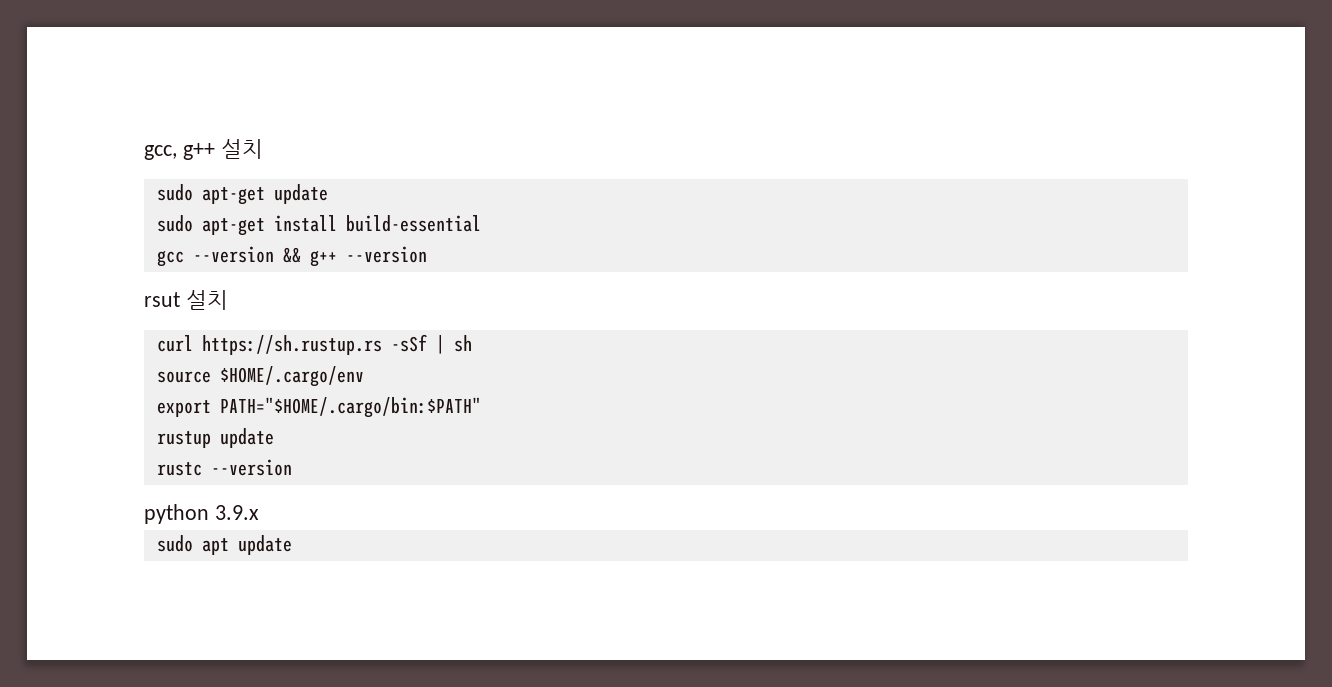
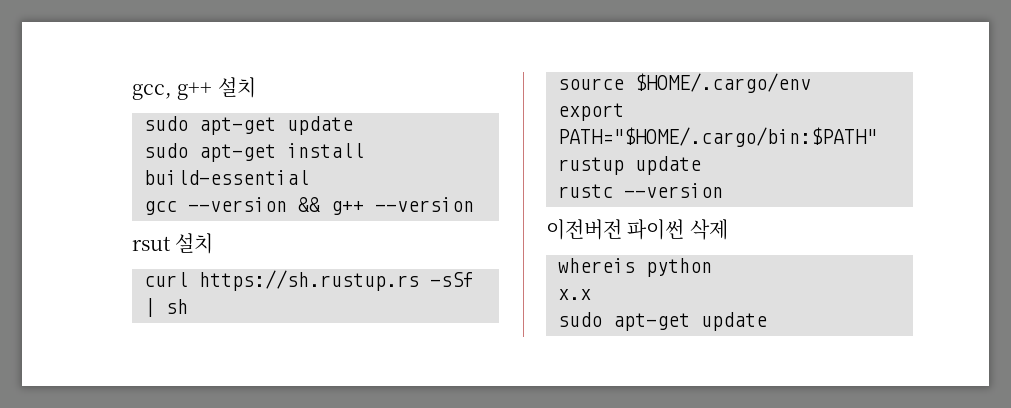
(292, 467) none -> [546,219,728,240] [558,258,635,273] 이전버전 파이썬 삭제 // whereis
[214,505,259,520] [156,535,229,555] 3.9.x // sudo apt -> [558,289,591,300] [558,312,690,331] // x.x // sudo apt-get

